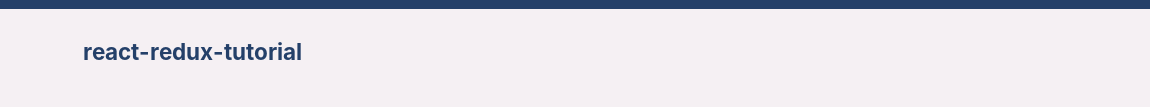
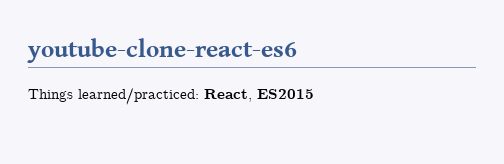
[83,42,302,60] react-redux-tutorial -> [27,38,297,63] [28,87,314,105] youtube-clone-react-es6 // Things learned/practiced: React, ES2015

